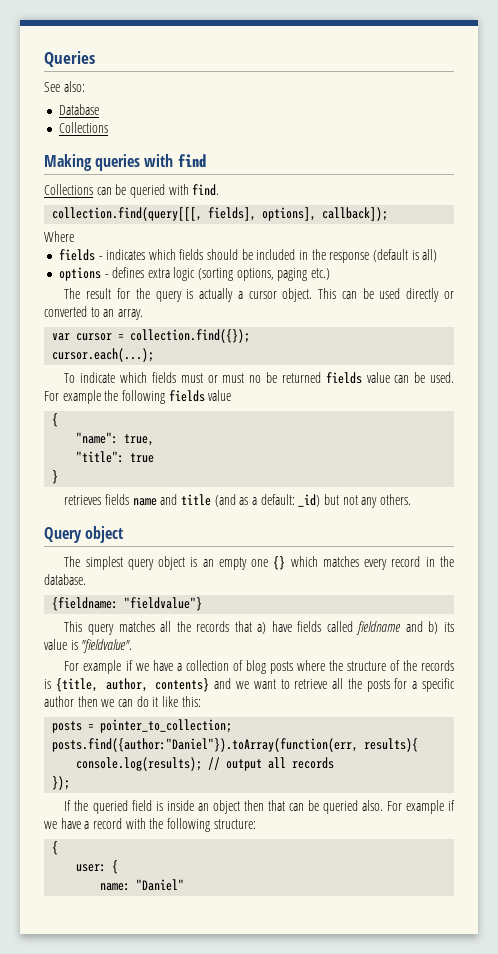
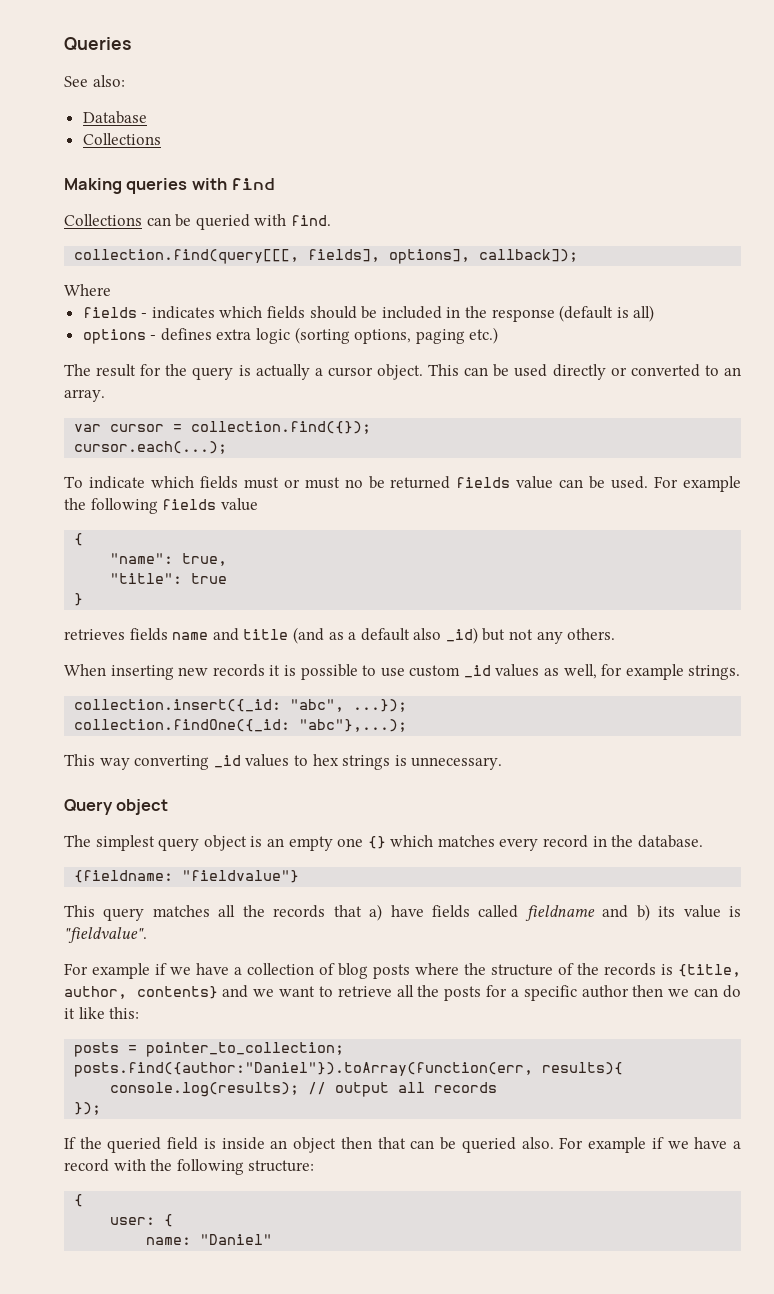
[260,494,295,505] default: -> [360,628,442,641] default also
(411, 499) none -> [64,664,741,680] [74,699,408,712] [74,719,408,732] [64,754,503,770] // When inserting new records it is possible to use custom _id values as well, for example strings. // collection.insert({_id: "abc", ...}); // collection.findOne({_id: "abc"},...); // This way converting _id values to hex strings is unnecessary.

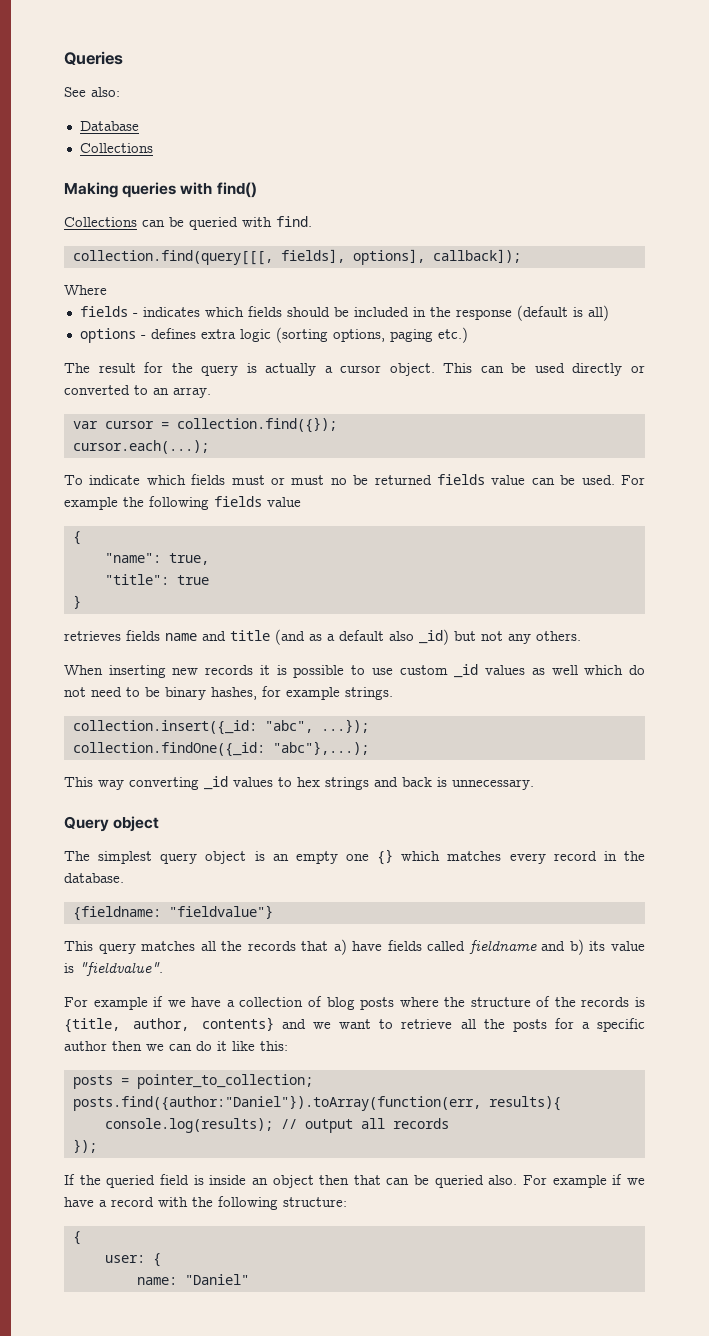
[231,178,276,190] find -> [216,182,257,198] find()
[563,664,597,679] well, -> [551,665,646,675] [64,687,257,700] well which do not need to be binary hashes,
(391, 762) none -> [374,777,432,787] and back

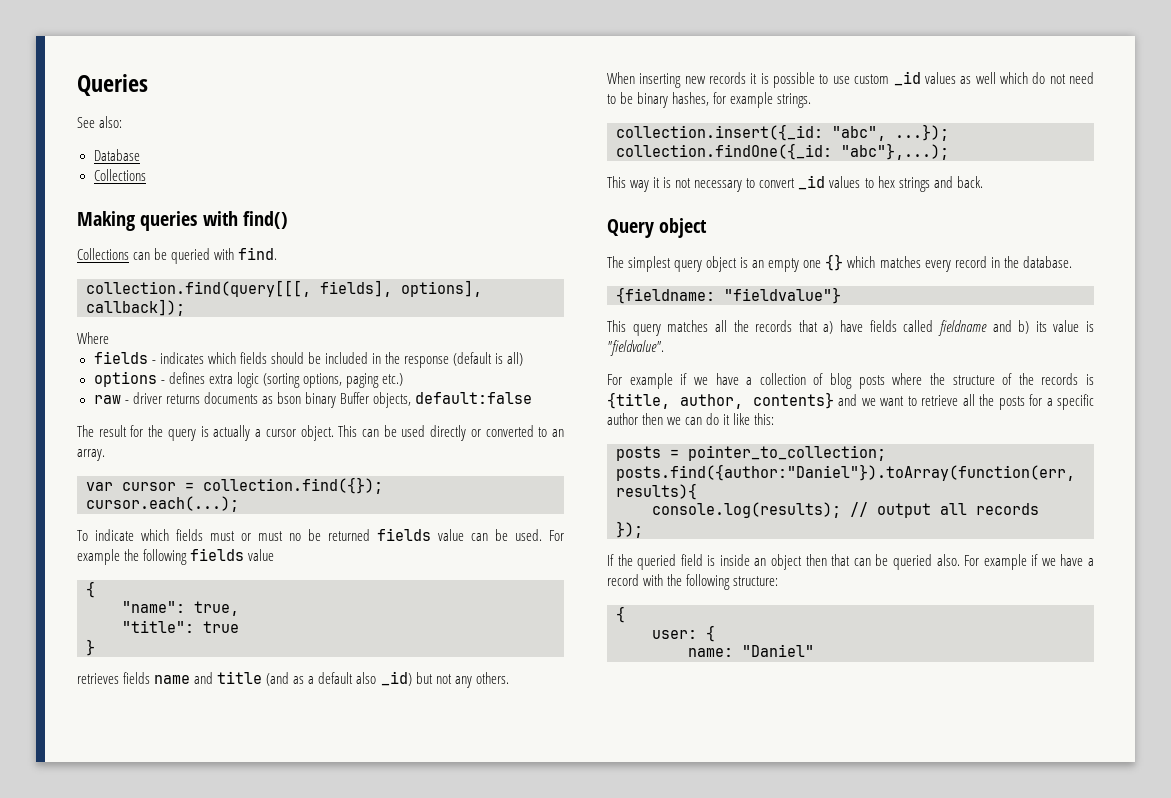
(468, 335) none -> [93,392,532,408] // raw - driver returns documents as bson binary Buffer objects, default:false
[129,777,199,790] converting -> [653,177,796,192] it is not necessary to convert
[402,777,534,790] back is unnecessary. -> [956,176,983,188] back.

